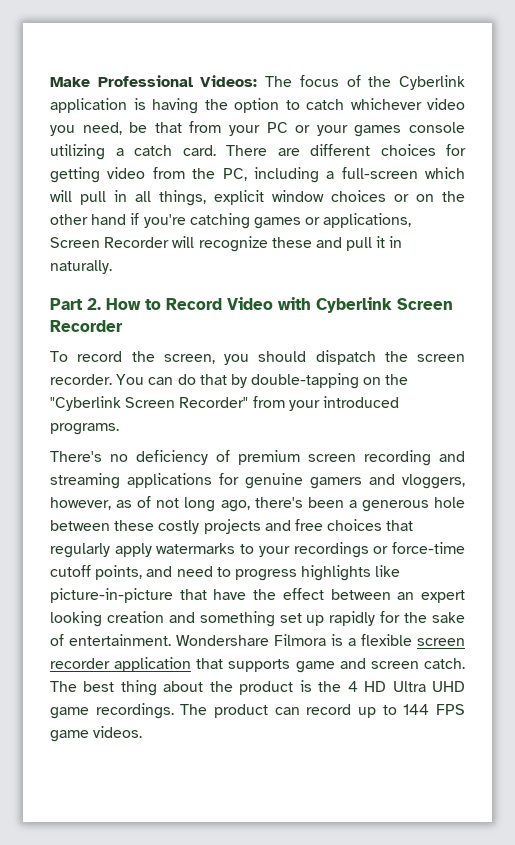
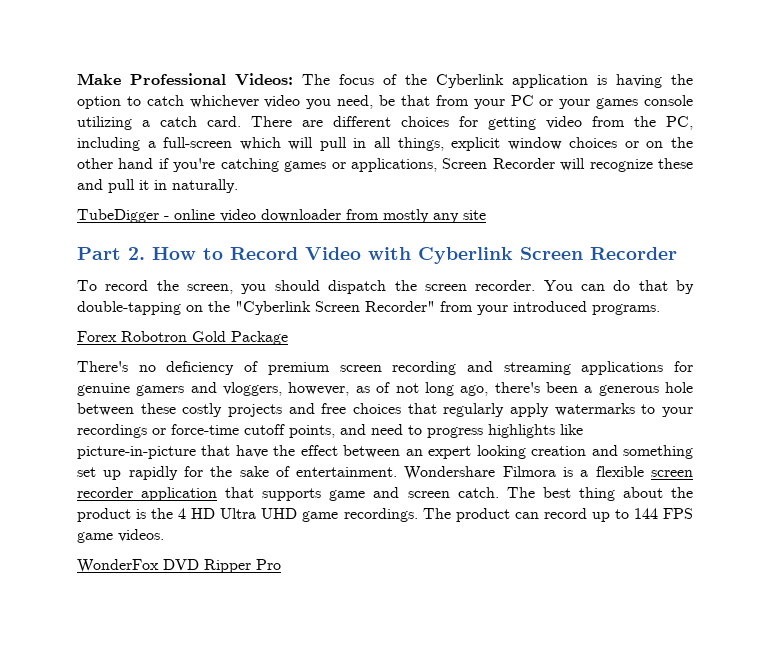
(112, 267) none -> [77,209,486,223] // TubeDigger - online video downloader from mostly any site
(119, 429) none -> [77,331,288,345] // Forex Robotron Gold Package
(143, 732) none -> [77,559,281,573] // WonderFox DVD Ripper Pro

